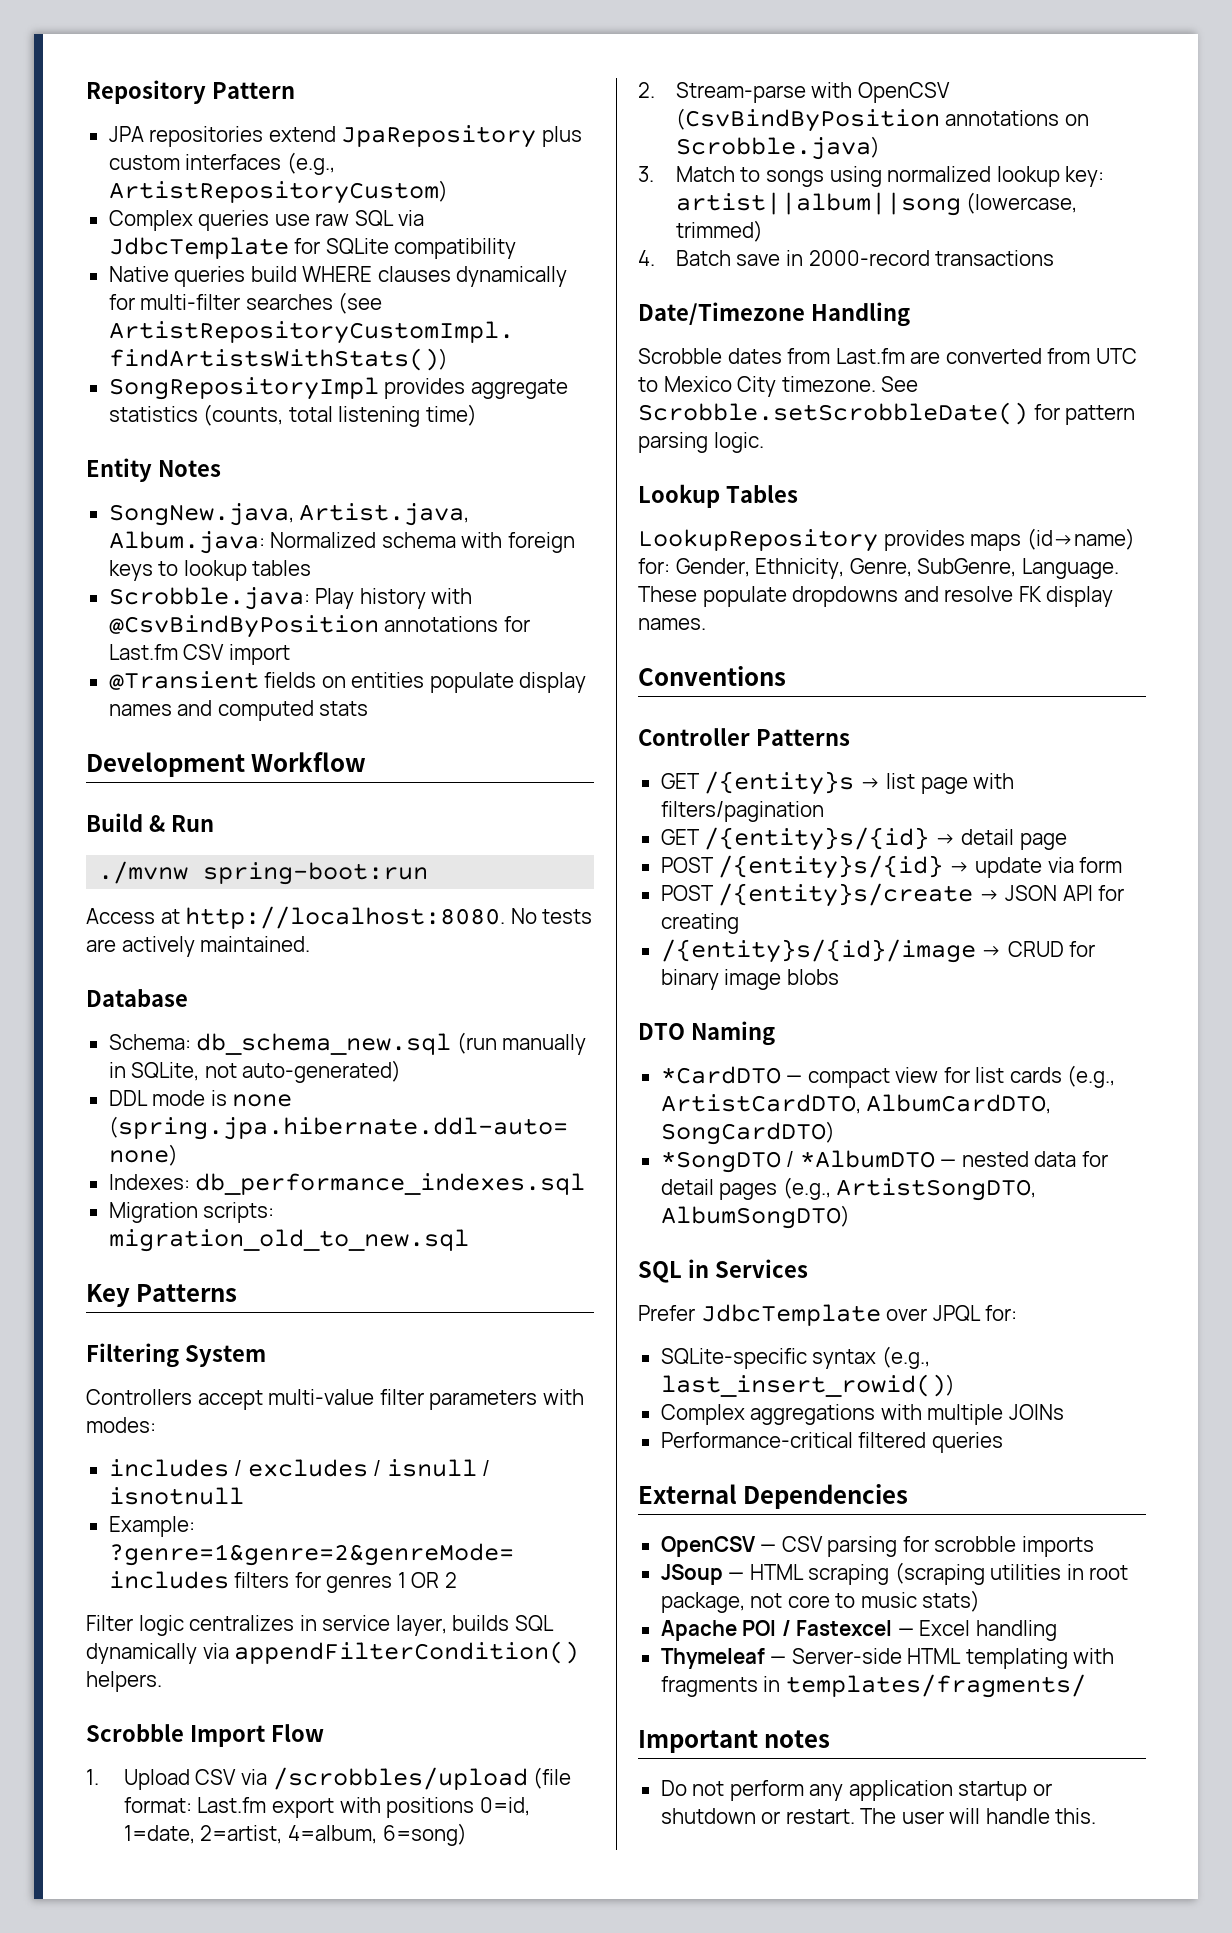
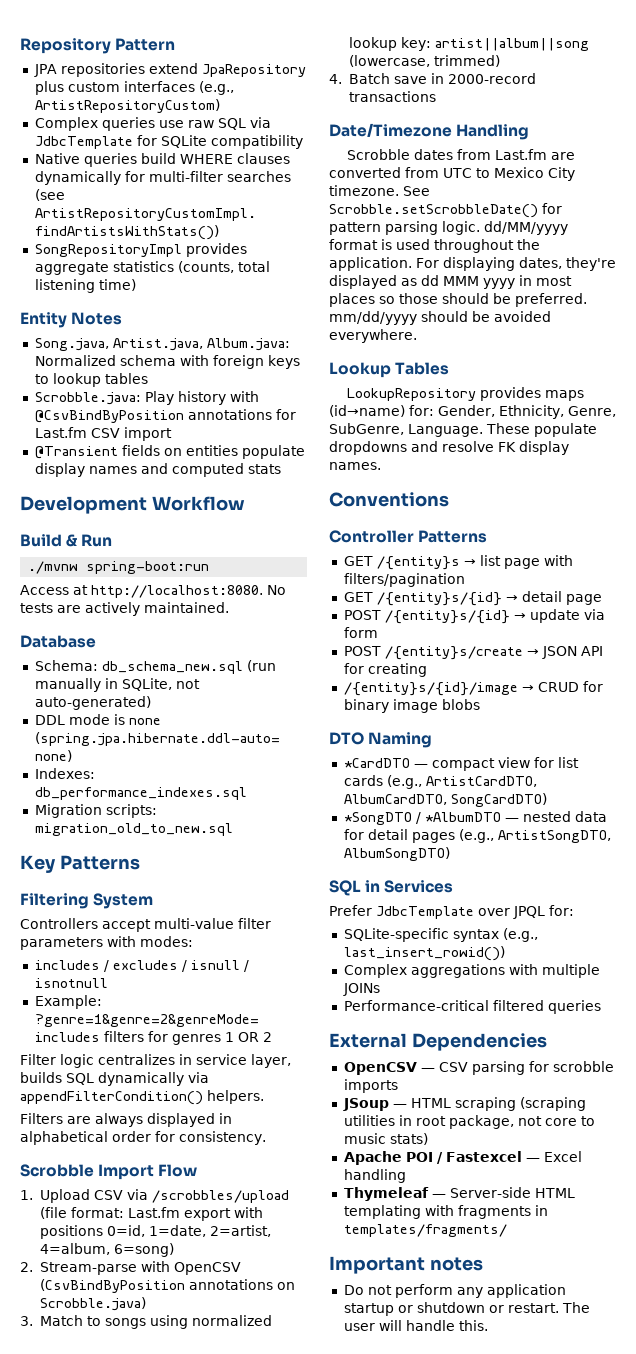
[108,503,294,526] SongNew.java, -> [34,338,109,351] Song.java,
(162, 1681) none -> [20,1113,232,1127] [20,1131,266,1145] // Filters are always displayed in alphabetical order for consistency.
(764, 442) none -> [484,221,568,235] [329,239,540,253] [329,257,616,271] [329,275,572,289] [329,293,587,307] [329,311,551,325] [329,329,417,343] dd/MM/yyyy format is used throughout the application. For displaying dates, they're displayed as dd MMM yyyy in most places so those should be preferred. mm/dd/yyyy should be avoided everywhere.

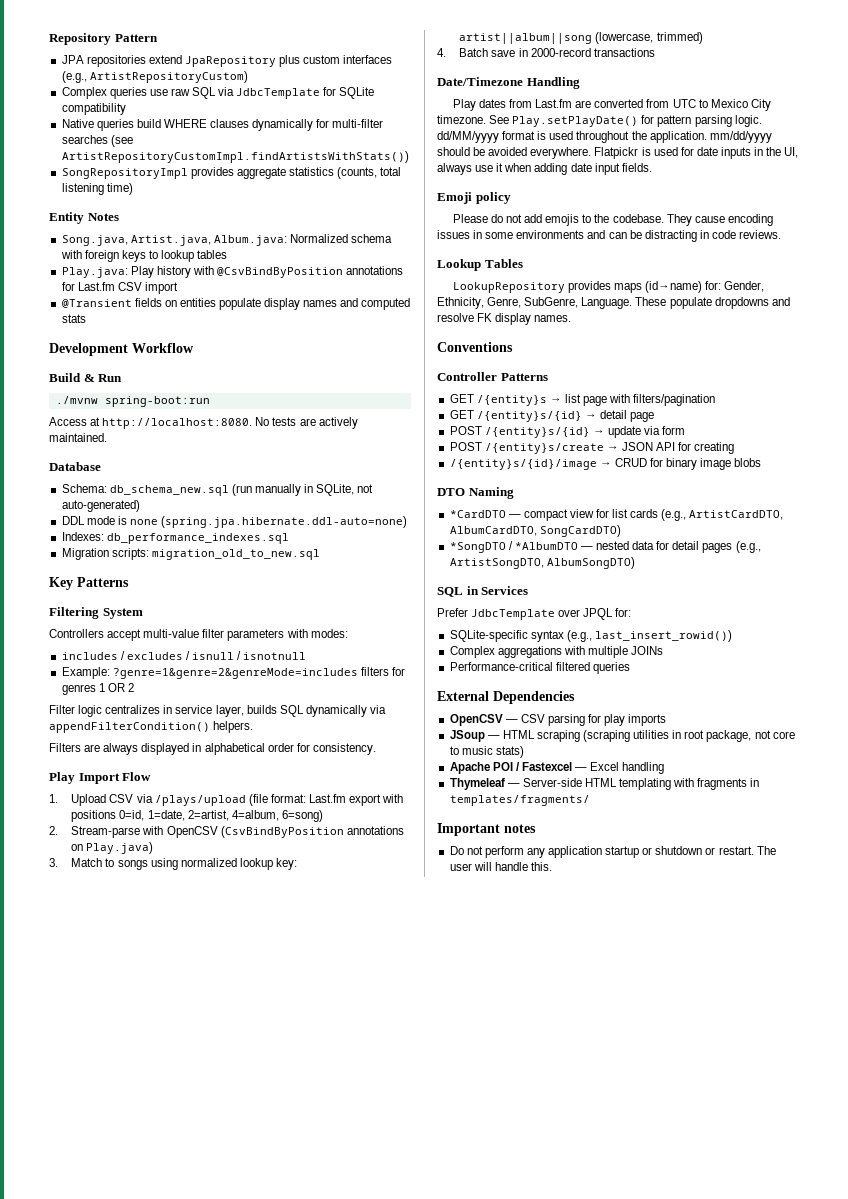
[34,392,141,405] Scrobble.java: -> [61,267,128,278] Play.java:
[20,1164,94,1177] Scrobble -> [49,772,75,784] Play
[151,1190,289,1203] /scrobbles/upload -> [154,795,246,806] /plays/upload
[39,1297,146,1311] Scrobble.java) -> [86,842,154,854] Play.java)
[347,149,411,160] Scrobble -> [452,99,476,111] Play
[329,204,538,218] Scrobble.setScrobbleDate() -> [512,116,639,127] Play.setPlayDate()
[416,257,616,271] [329,275,572,289] [329,293,587,307] For displaying dates, they're displayed as dd MMM yyyy in most places so those should be preferred. -> (707, 137) none
(417, 336) none -> [594,147,799,159] [437,163,652,175] [437,192,511,204] [452,214,773,226] [437,230,782,242] Flatpickr is used for date inputs in the UI, always use it when adding date input fields. // Emoji policy // Please do not add emojis to the codebase. They cause encoding issues in some environments and can be distracting in code reviews.
[552,1061,614,1072] scrobble -> [604,714,626,726] play

